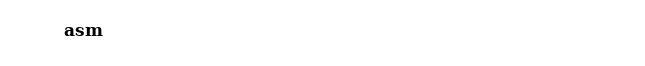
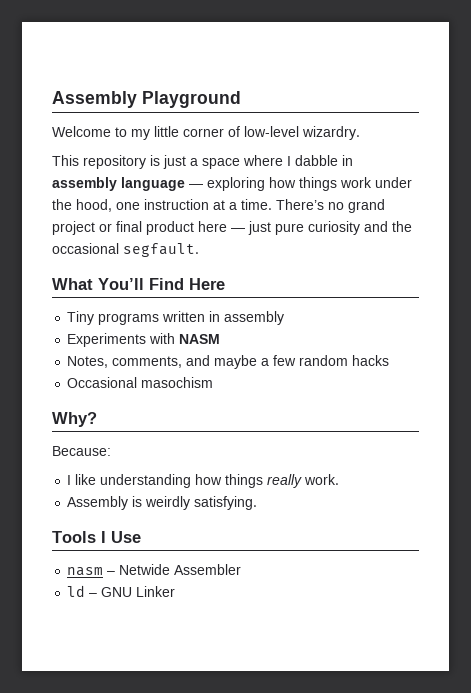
[64,27,103,36] asm -> [52,91,241,108] [52,126,360,140] [52,155,353,169] [52,177,412,191] [52,199,385,213] [52,221,412,235] [52,243,199,257] [52,278,225,290] [67,311,285,325] [67,333,221,347] [67,355,390,369] [67,377,214,388] [52,412,97,427] [52,446,111,456] [67,474,340,488] [67,496,258,510] [52,531,141,543] [67,564,242,576] [67,585,176,597] Assembly Playground // Welcome to my little corner of low-level wizardry. // This repository is just a space where I dabble in assembly language — exploring how things work under the hood, one instruction at a time. There’s no grand project or final product here — just pure curiosity and the occasional segfault. // What You’ll Find Here // Tiny programs written in assembly // Experiments with NASM // Notes, comments, and maybe a few random hacks // Occasional masochism // Why? // Because: // I like understanding how things really work. // Assembly is weirdly satisfying. // Tools I Use // nasm – Netwide Assembler // ld – GNU Linker

